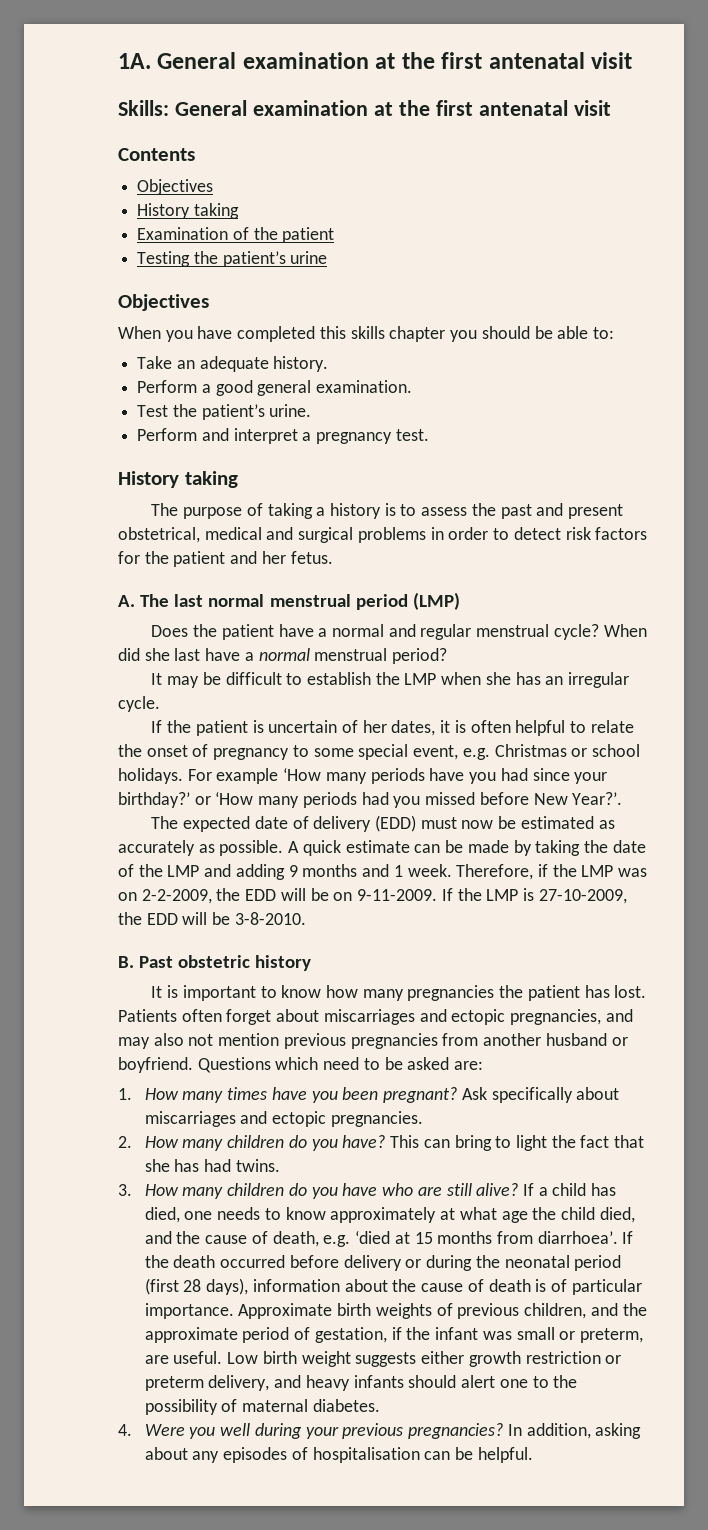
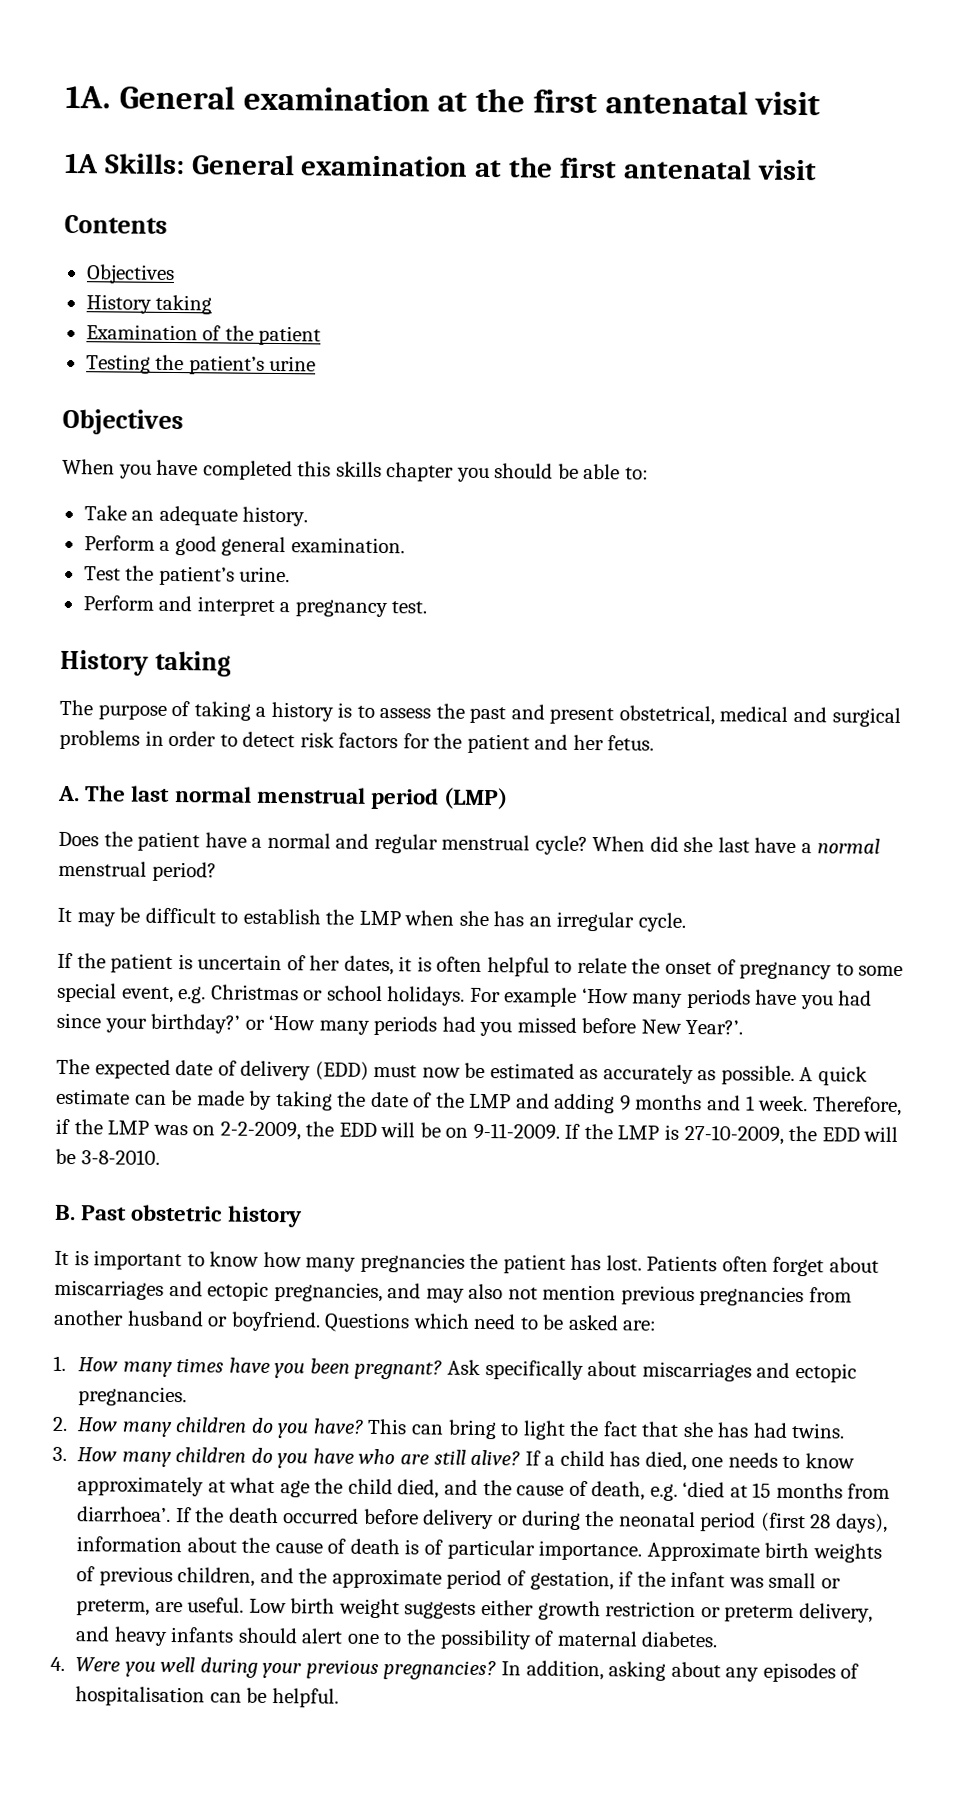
(633, 60) none -> [65,152,99,174] 1A

